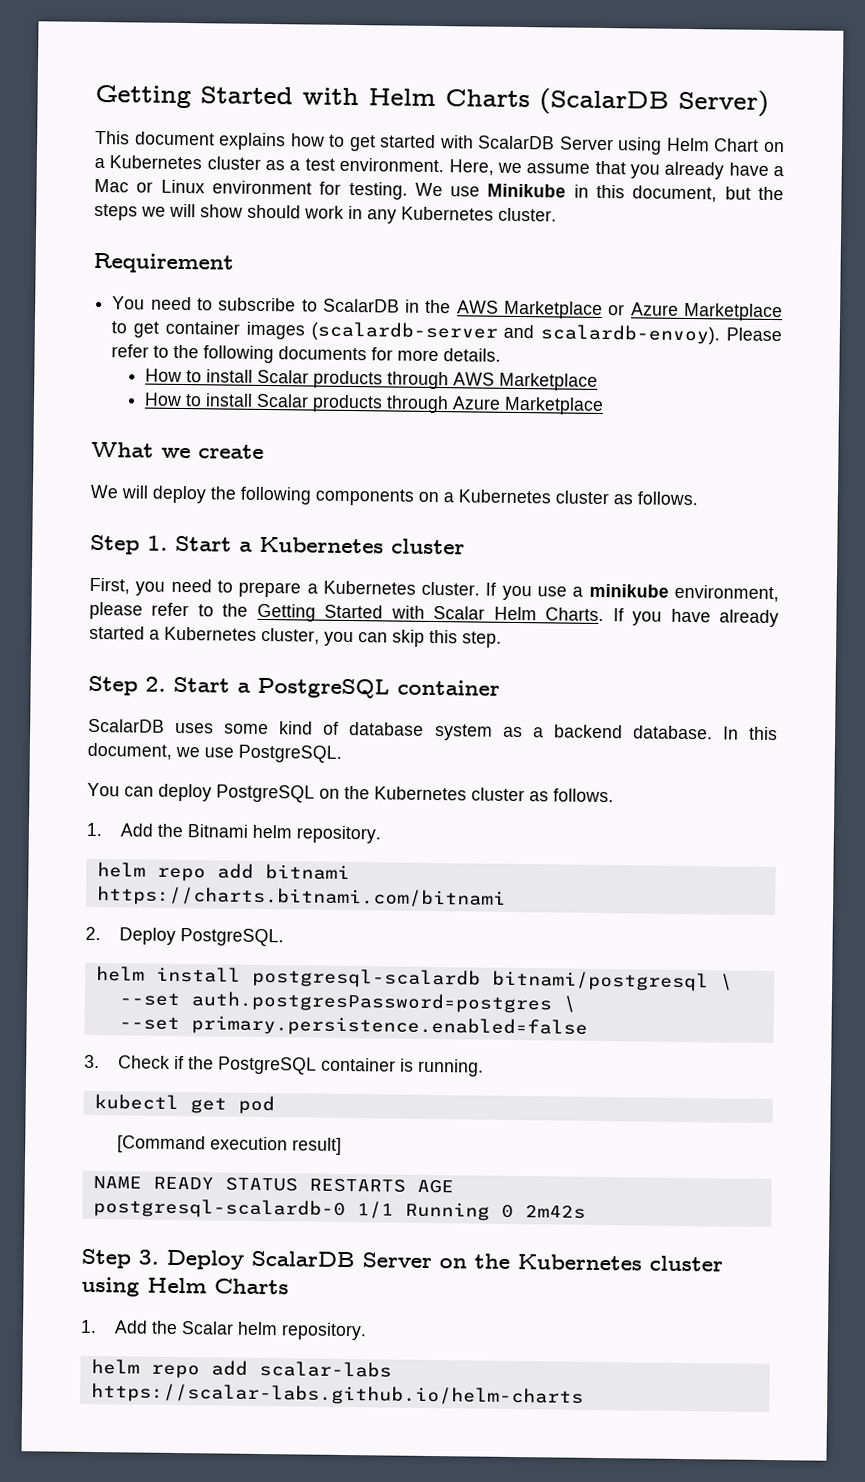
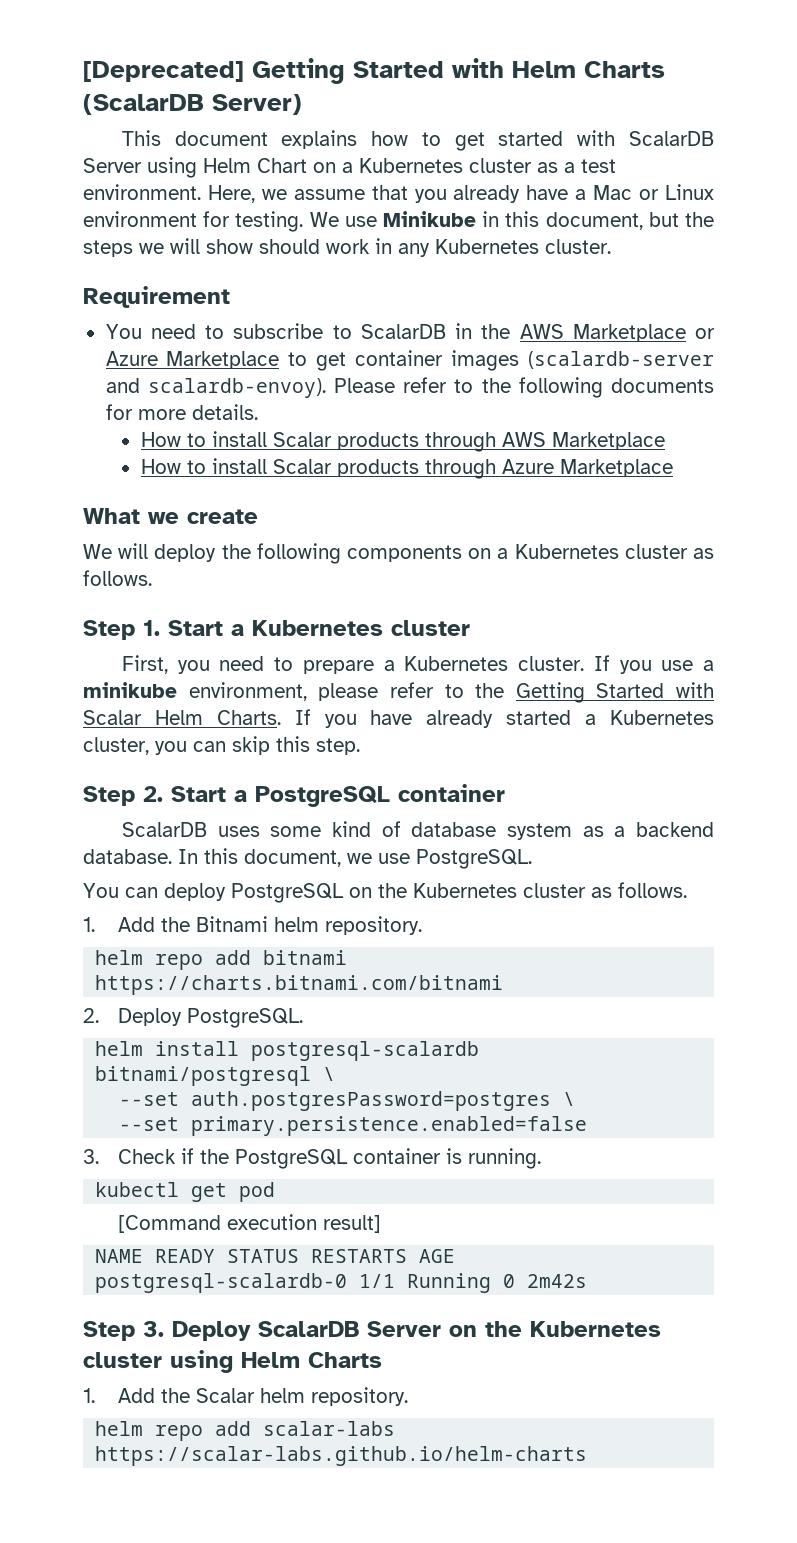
(95, 96) none -> [83,61,244,82] [Deprecated]

